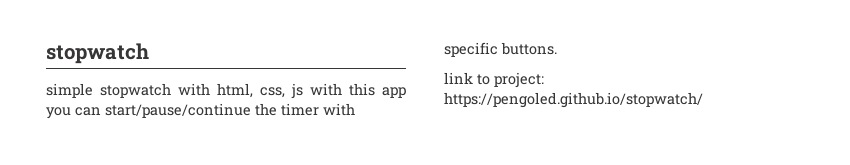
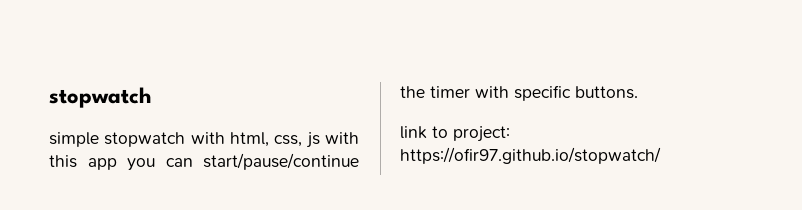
[444,92,703,108] https://pengoled.github.io/stopwatch/ -> [400,147,661,164] https://ofir97.github.io/stopwatch/

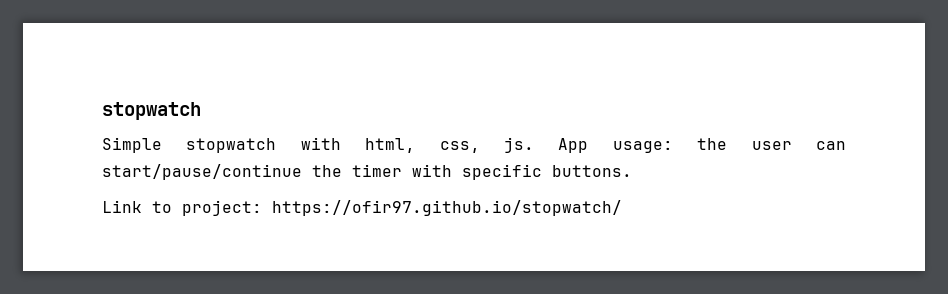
[49,132,99,147] simple -> [102,137,162,153] Simple
[305,132,359,148] [49,155,155,171] js with this app you -> [503,137,792,153] js. App usage: the user
[400,126,427,139] link -> [102,200,142,213] Link

